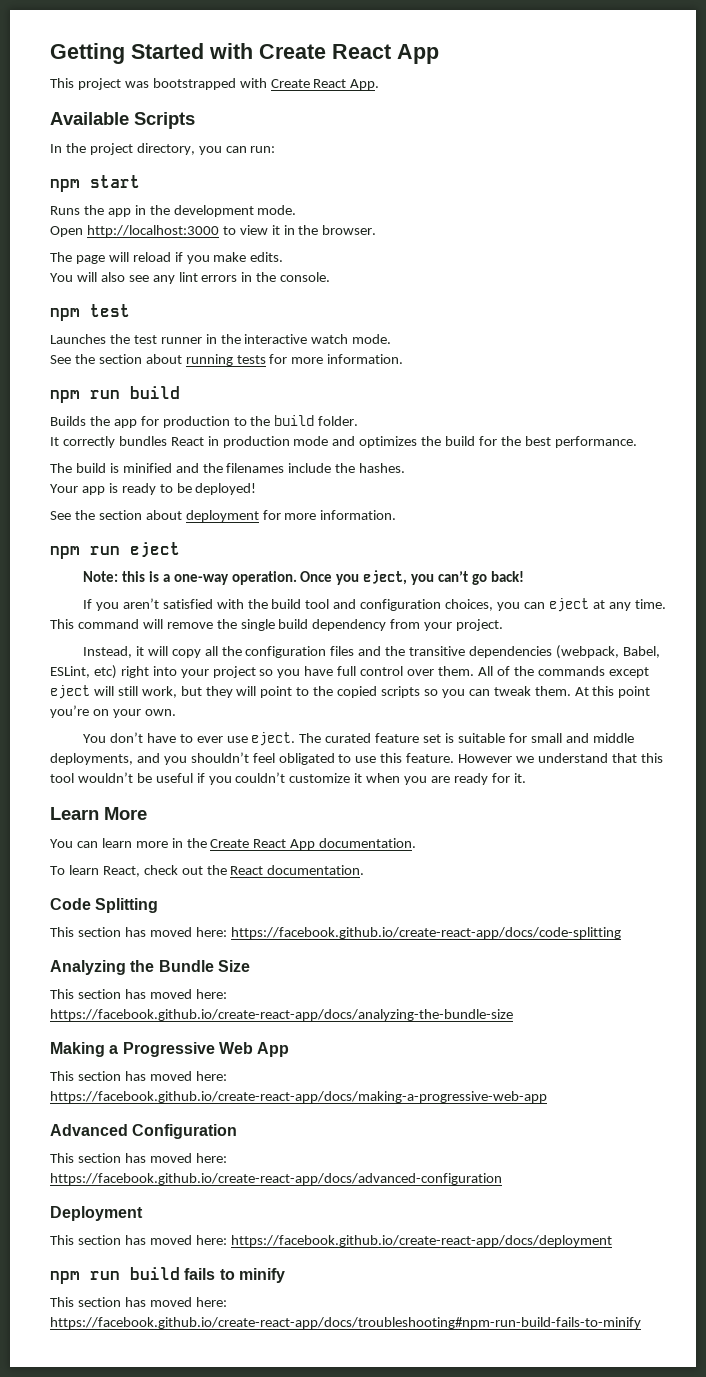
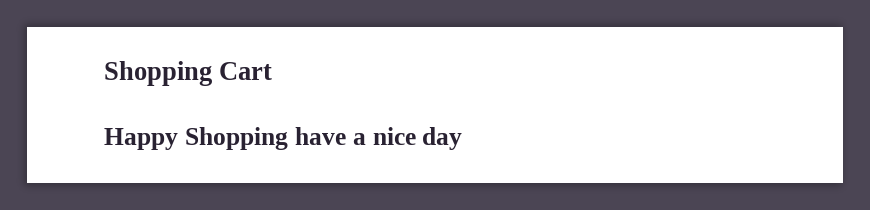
[50,43,439,64] [50,78,380,90] [50,112,195,129] [50,143,276,155] [50,175,140,192] [50,205,297,217] [50,225,377,237] [50,252,284,264] [50,272,331,284] [50,304,130,321] [50,334,392,344] [50,354,404,366] [50,386,180,403] [50,415,359,428] [50,436,637,448] [50,463,406,473] [50,483,257,495] [50,510,397,522] [50,542,180,559] [82,570,524,585] [82,598,666,612] [50,619,504,631] [82,645,660,659] [50,665,649,679] [50,685,651,699] [50,705,176,718] [82,732,634,746] [50,752,663,765] [50,772,526,785] [50,807,147,820] [50,838,417,850] [50,865,365,877] [50,898,159,913] [50,927,621,939] [50,960,250,975] [50,989,227,999] [50,1009,513,1021] [50,1042,290,1057] [50,1071,227,1081] [50,1091,547,1103] [50,1124,238,1139] [50,1153,227,1163] [50,1173,502,1185] [50,1206,143,1221] [50,1235,612,1247] [50,1267,285,1284] [50,1297,227,1307] [50,1317,641,1329] Getting Started with Create React App // This project was bootstrapped with Create React App. // Available Scripts // In the project directory, you can run: // npm start // Runs the app in the development mode. // Open http://localhost:3000 to view it in the browser. // The page will reload if you make edits. // You will also see any lint errors in the console. // npm test // Launches the test runner in the interactive watch mode. // See the section about running tests for more information. // npm run build // Builds the app for production to the build folder. // It correctly bundles React in production mode and optimizes the build for the best performance. // The build is minified and the filenames include the hashes. // Your app is ready to be deployed! // See the section about deployment for more information. // npm run eject // Note: this is a one-way operation. Once you eject, you can’t go back! // If you aren’t satisfied with the build tool and configuration choices, you can eject at any time. This command will remove the single build dependency from your project. // Instead, it will copy all the configuration files and the transitive dependencies (webpack, Babel, ESLint, etc) right into your project so you have full control over them. All of the commands except eject will still work, but they will point to the copied scripts so you can tweak them. At this point you’re on your own. // You don’t have to ever use eject. The curated feature set is suitable for small and middle deployments, and you shouldn’t feel obligated to use this feature. However we understand that this tool wouldn’t be useful if you couldn’t customize it when you are ready for it. // Learn More // You can learn more in the Create React App documentation. // To learn React, check out the React documentation. // Code Splitting // This section has moved here: https://facebook.github.io/create-react-app/docs/code-splitting // Analyzing the Bundle Size // This section has moved here: https://facebook.github.io/create-react-app/docs/analyzing-the-bundle-size // Making a Progressive Web App // This section has moved here: https://facebook.github.io/create-react-app/docs/making-a-progressive-web-app // Advanced Configuration // This section has moved here: https://facebook.github.io/create-react-app/docs/advanced-configuration // Deployment // This section has moved here: https://facebook.github.io/create-react-app/docs/deployment // npm run build fails to minify // This section has moved here: https://facebook.github.io/create-react-app/docs/troubleshooting#npm-run-build-fails-to-minify -> [104,61,273,86] [104,127,463,150] Shopping Cart // Happy Shopping have a nice day

